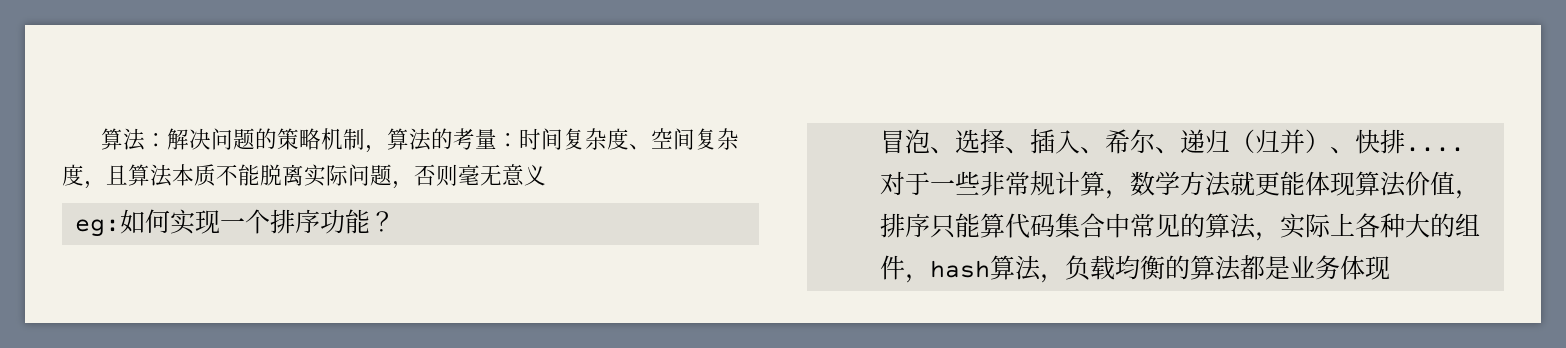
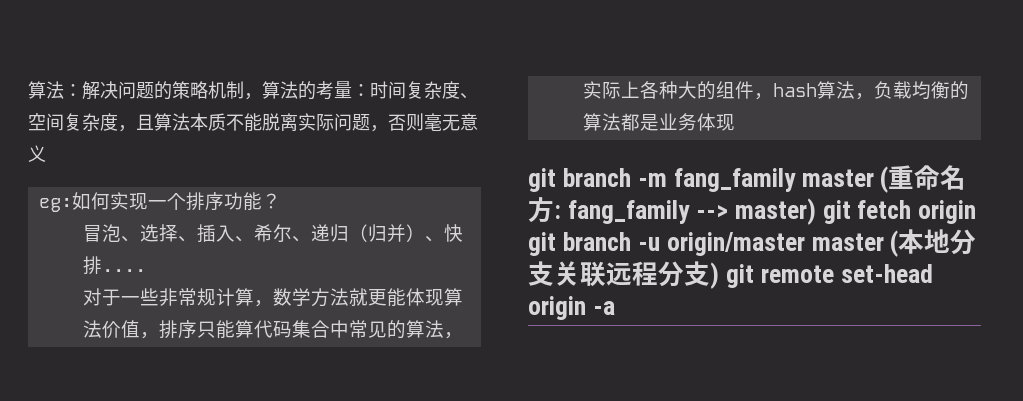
(1390, 268) none -> [528,165,967,193] [528,197,977,225] [528,229,977,257] [528,261,933,289] [528,296,615,320] // git branch -m fang_family master (重命名方: fang_family --> master) git fetch origin git branch -u origin/master master (本地分支关联远程分支) git remote set-head origin -a

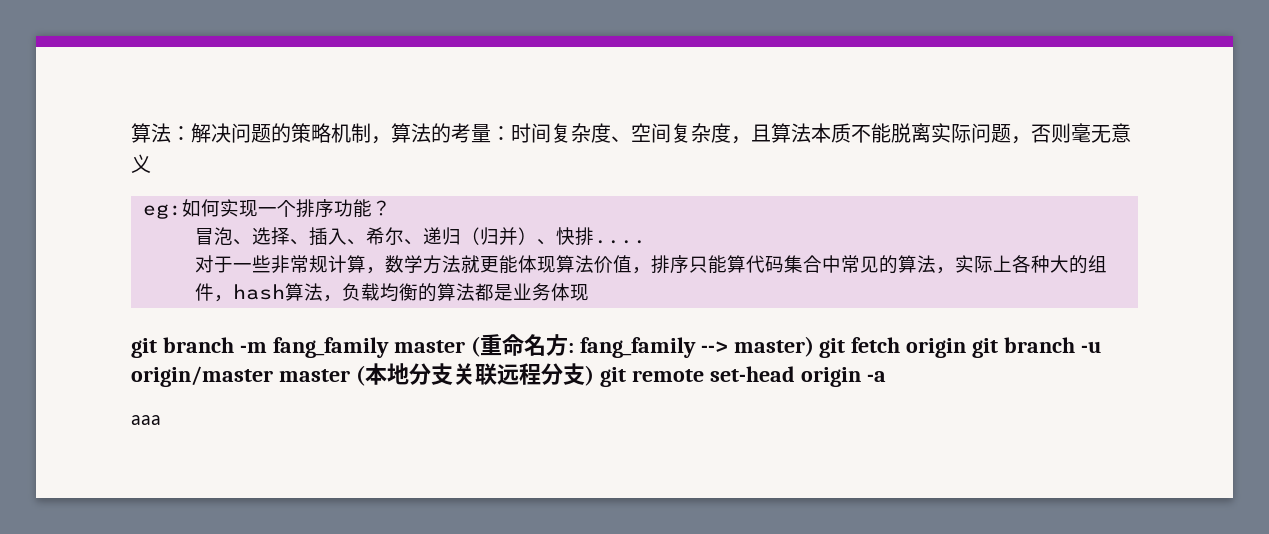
(615, 308) none -> [131,415,161,425] // aaa

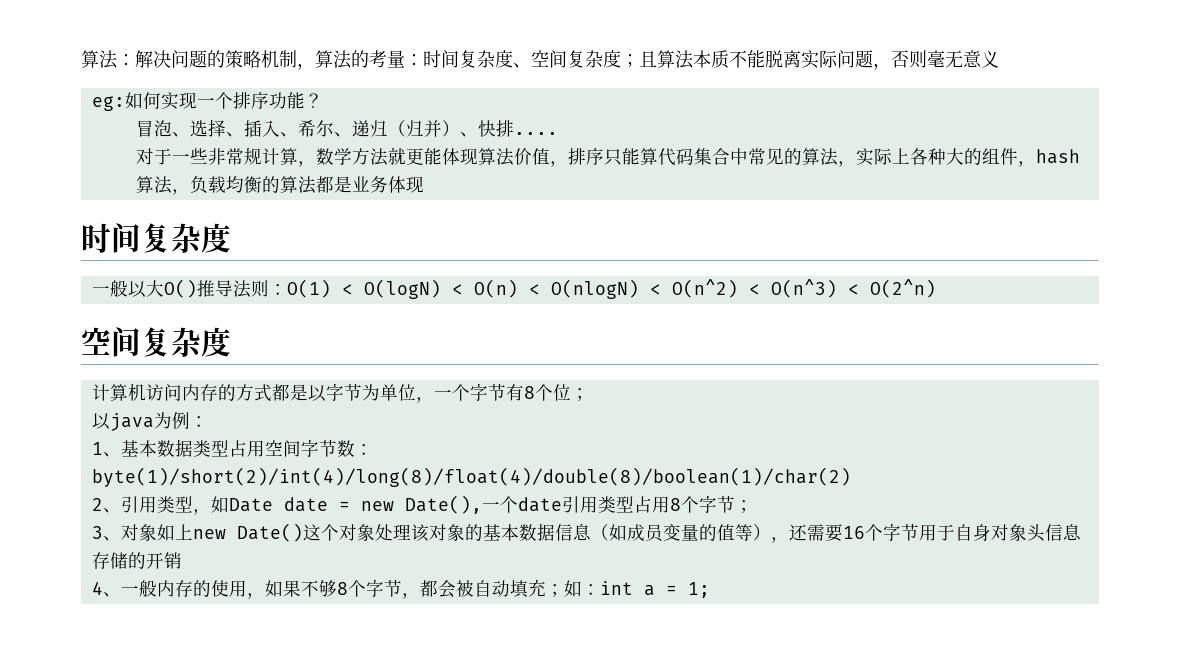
[731,136,751,144] ， -> [621,54,639,68] ；
[131,334,1102,358] [131,363,886,387] [131,415,161,425] git branch -m fang_family master (重命名方: fang_family --> master) git fetch origin git branch -u origin/master master (本地分支关联远程分支) git remote set-head origin -a // aaa -> [81,223,231,253] [91,279,936,299] [81,327,231,357] [91,383,589,403] [91,412,208,431] [91,439,373,457] [91,467,851,487] [91,495,753,515] [91,523,1081,543] [91,552,182,569] [91,579,710,599] 时间复杂度 // 一般以大O()推导法则：O(1) < O(logN) < O(n) < O(nlogN) < O(n^2) < O(n^3) < O(2^n) // 空间复杂度 // 计算机访问内存的方式都是以字节为单位，一个字节有8个位； // 以java为例： // 1、基本数据类型占用空间字节数：byte(1)/short(2)/int(4)/long(8)/float(4)/double(8)/boolean(1)/char(2) // 2、引用类型，如Date date = new Date(),一个date引用类型占用8个字节； // 3、对象如上new Date()这个对象处理该对象的基本数据信息（如成员变量的值等），还需要16个字节用于自身对象头信息存储的开销 // 4、一般内存的使用，如果不够8个字节，都会被自动填充；如：int a = 1;

